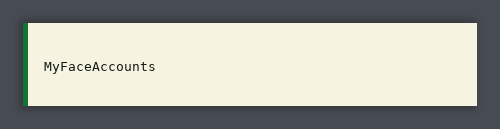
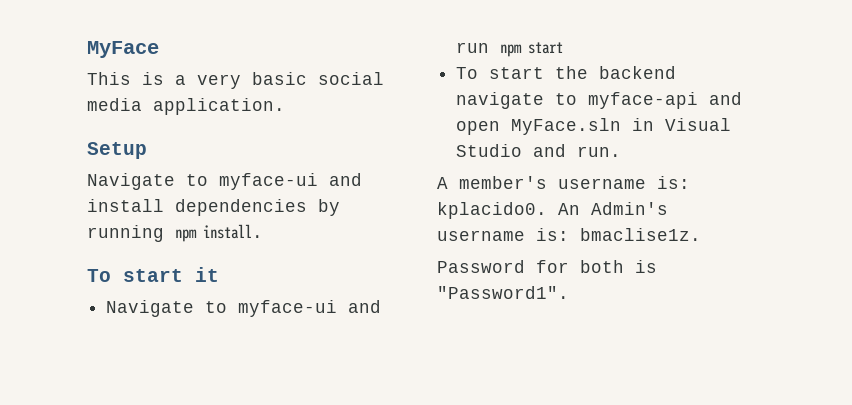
[44,62,156,74] MyFaceAccounts -> [87,41,159,58] [87,72,384,89] [87,98,285,115] [87,142,147,159] [87,173,362,190] [87,199,340,216] [87,224,263,242] [87,267,219,282] [106,300,382,317] [456,42,564,57] [456,66,677,79] [456,92,743,109] [456,118,732,135] [456,144,622,157] [437,176,690,189] [437,202,668,219] [437,228,701,241] [437,260,657,273] [437,286,569,299] MyFace // This is a very basic social media application. // Setup // Navigate to myface-ui and install dependencies by running npm install. // To start it // Navigate to myface-ui and run npm start // To start the backend navigate to myface-api and open MyFace.sln in Visual Studio and run. // A member's username is: kplacido0. An Admin's username is: bmaclise1z. // Password for both is "Password1".

